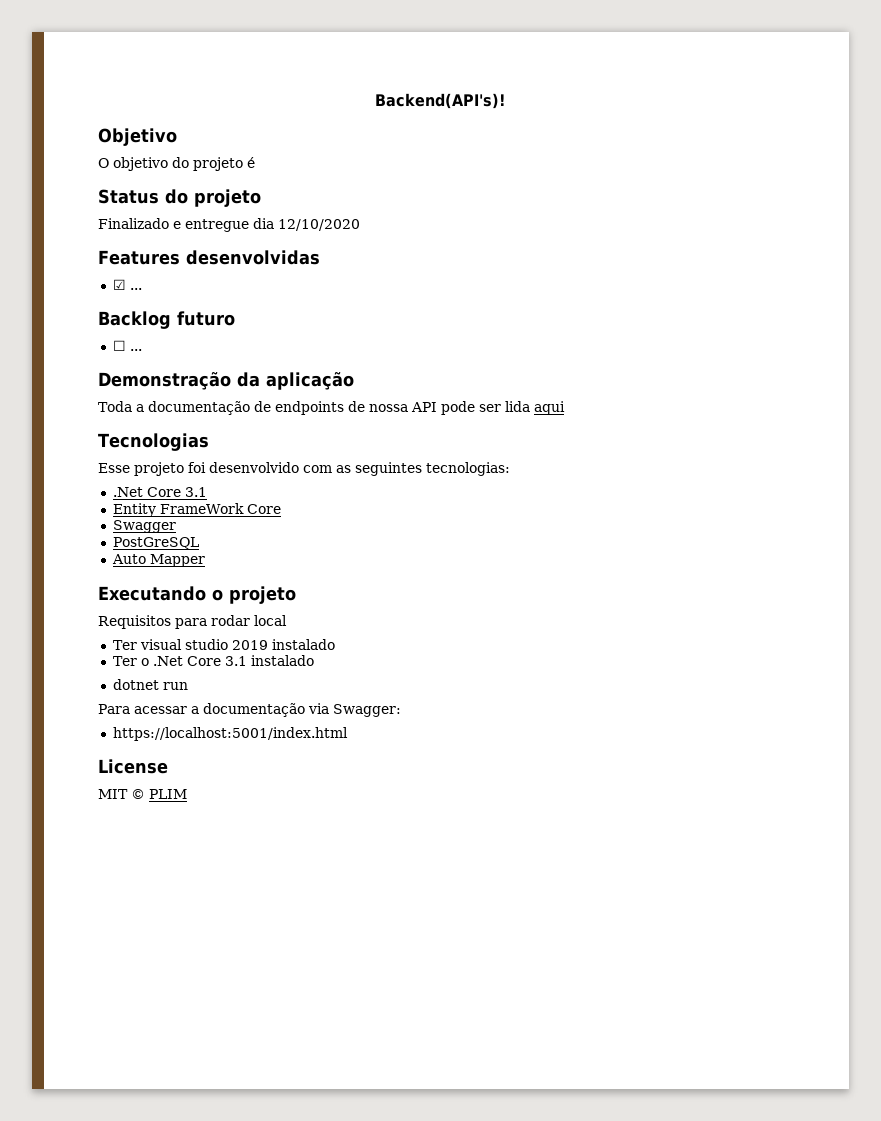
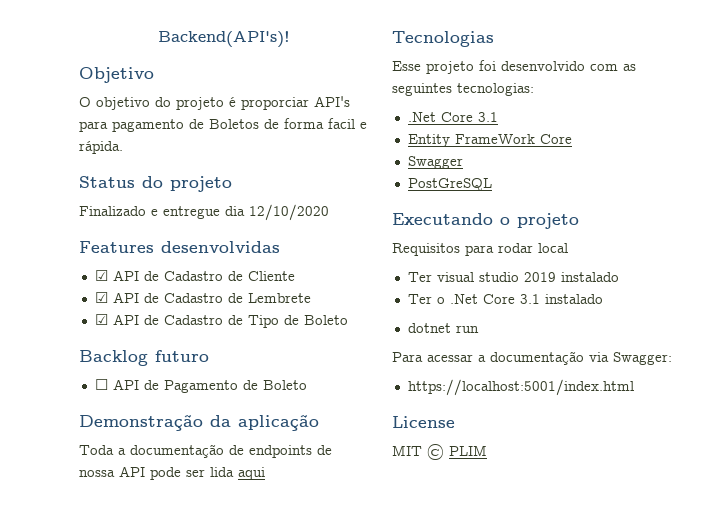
(255, 162) none -> [241,96,350,110] [79,118,367,132] [79,141,123,154] proporciar API's para pagamento de Boletos de forma facil e rápida.
[129,288,142,290] [98,311,235,329] [112,340,142,351] ... // Backlog futuro // ☐ ... -> [112,270,295,281] [94,292,311,303] [94,314,348,328] [79,350,209,366] [94,379,307,393] API de Cadastro de Cliente // ☑ API de Cadastro de Lembrete // ☑ API de Cadastro de Tipo de Boleto // Backlog futuro // ☐ API de Pagamento de Boleto
[111,554,205,567] // Auto Mapper -> (492, 184) none

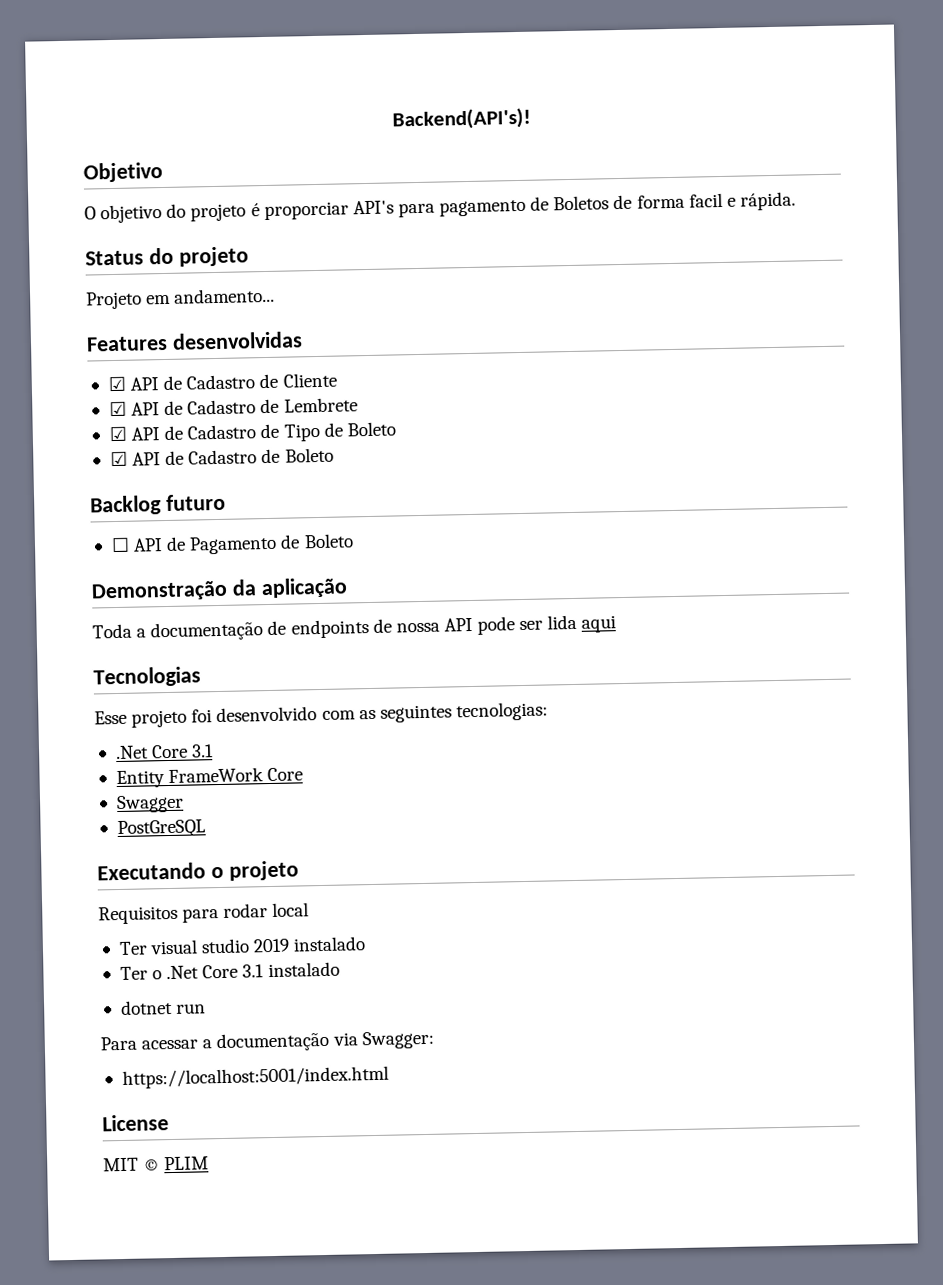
[79,204,329,221] Finalizado e entregue dia 12/10/2020 -> [86,287,276,310] Projeto em andamento...
(348, 320) none -> [109,447,334,467] // ☑ API de Cadastro de Boleto

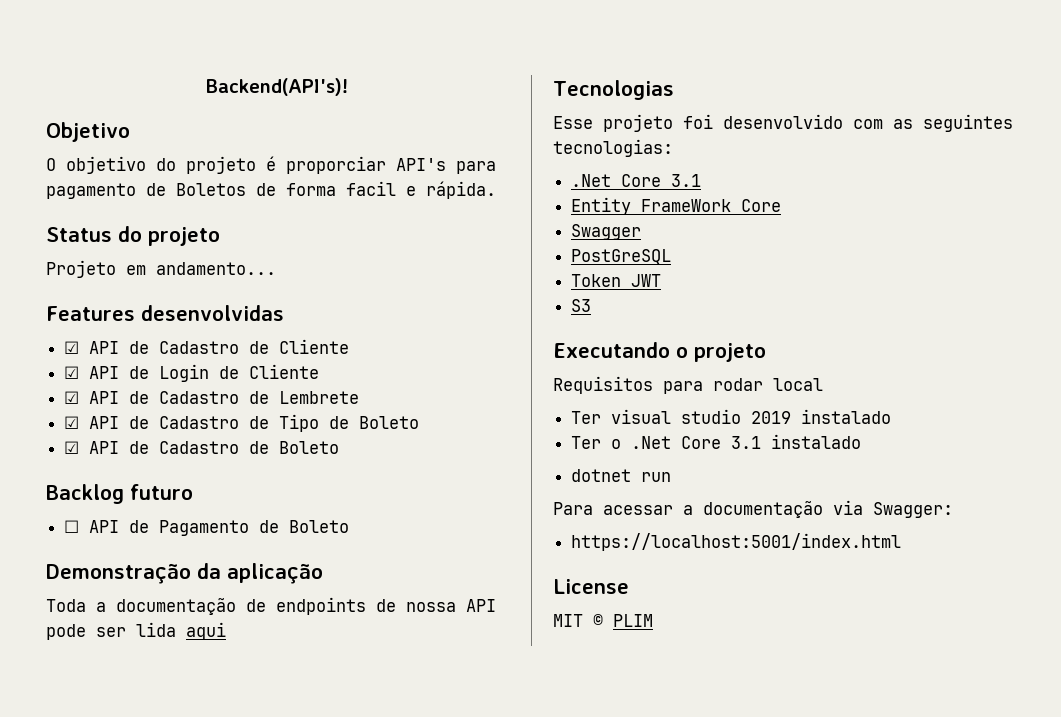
(337, 380) none -> [64,364,320,382] // ☑ API de Login de Cliente
(206, 829) none -> [571,274,662,287] [571,299,592,312] // Token JWT // S3

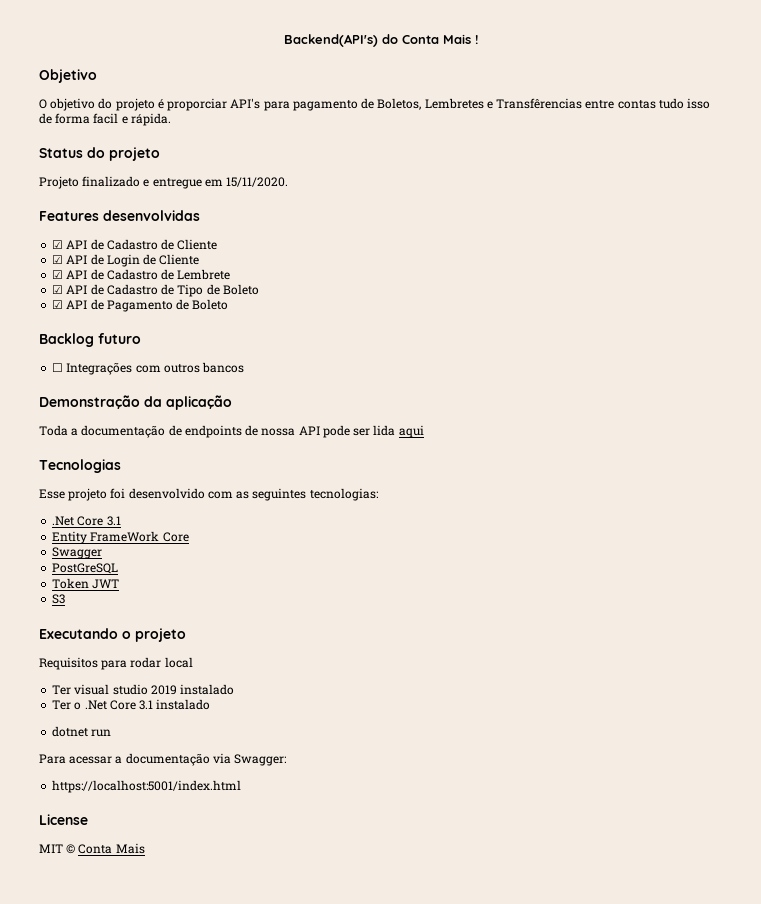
[206,78,348,96] Backend(API's)! -> [283,34,478,47] Backend(API's) do Conta Mais !
[176,183,246,196] Boletos -> [377,98,711,110] Boletos, Lembretes e Transfêrencias entre contas tudo isso
[126,262,276,275] em andamento... -> [82,176,289,189] finalizado e entregue em 15/11/2020.
[159,441,240,454] Cadastro -> [106,300,173,312] Pagamento
[89,520,350,536] API de Pagamento de Boleto -> [66,362,245,375] Integrações com outros bancos
[613,614,653,627] PLIM -> [78,843,145,854] Conta Mais

